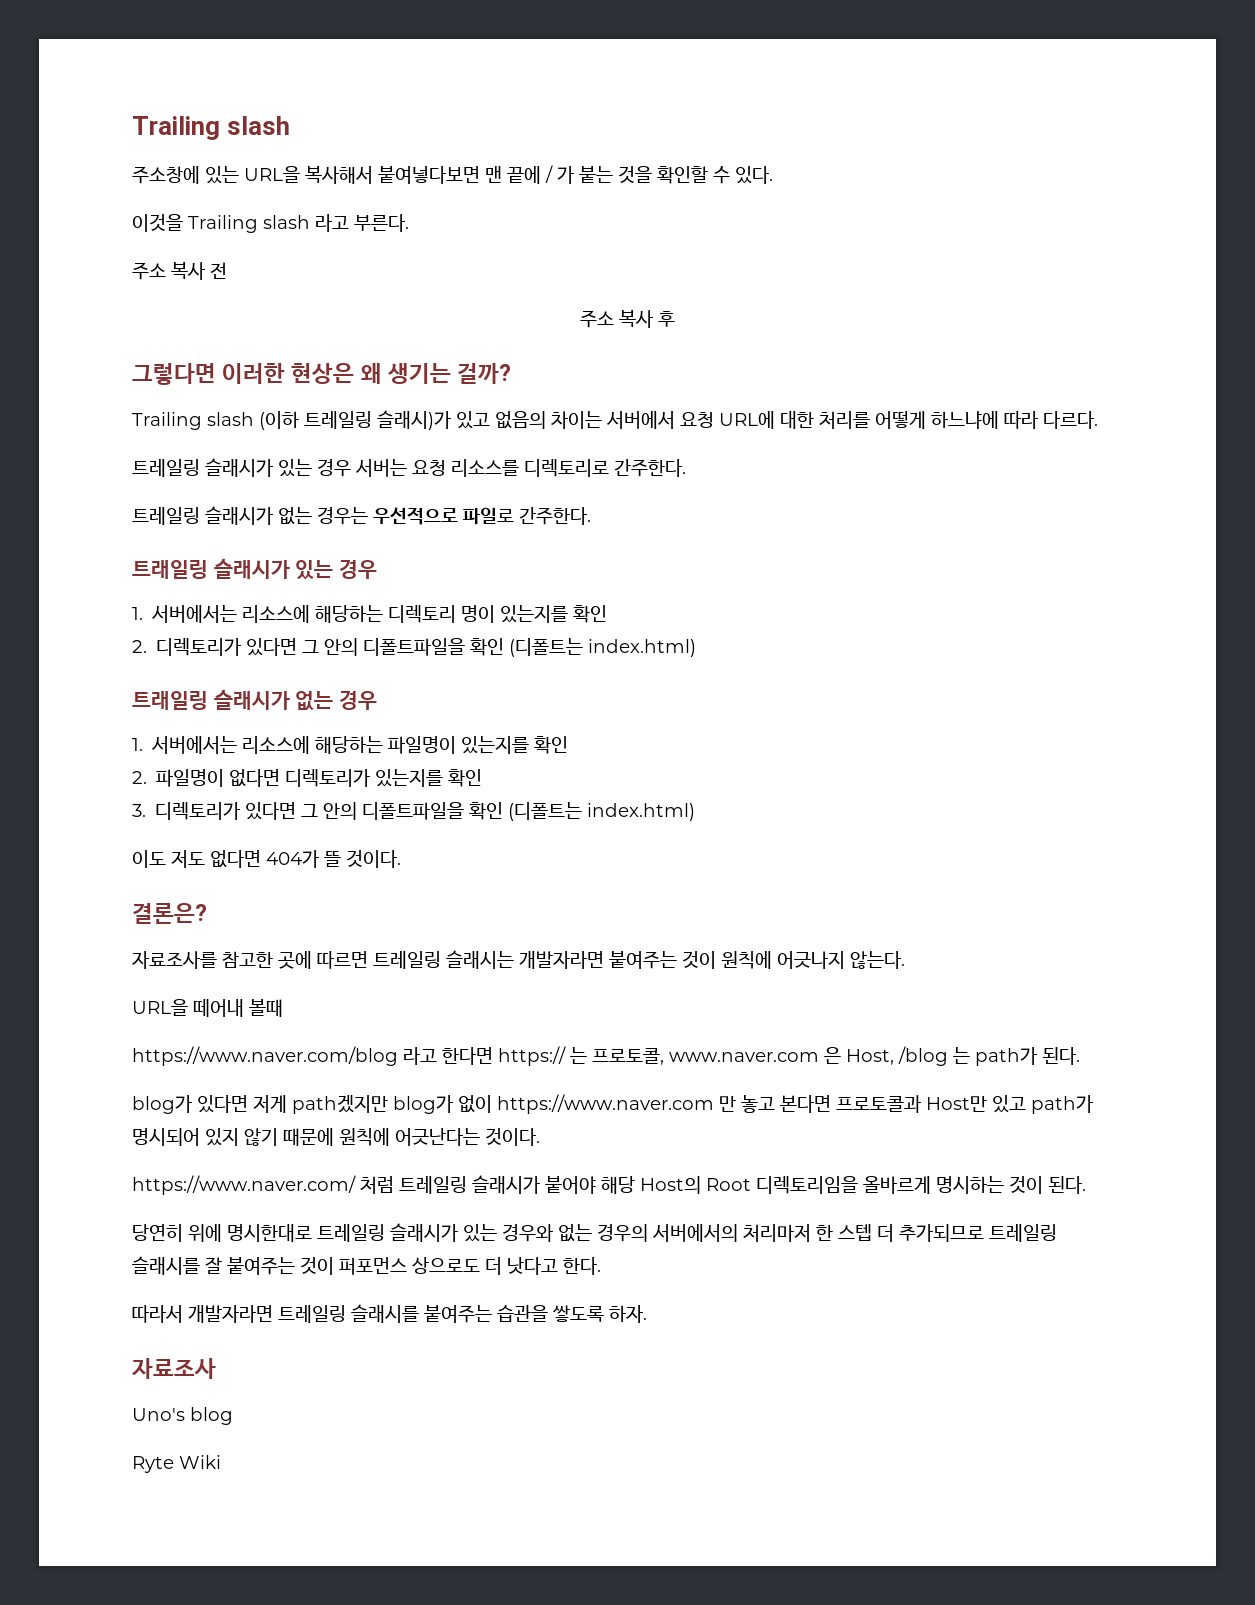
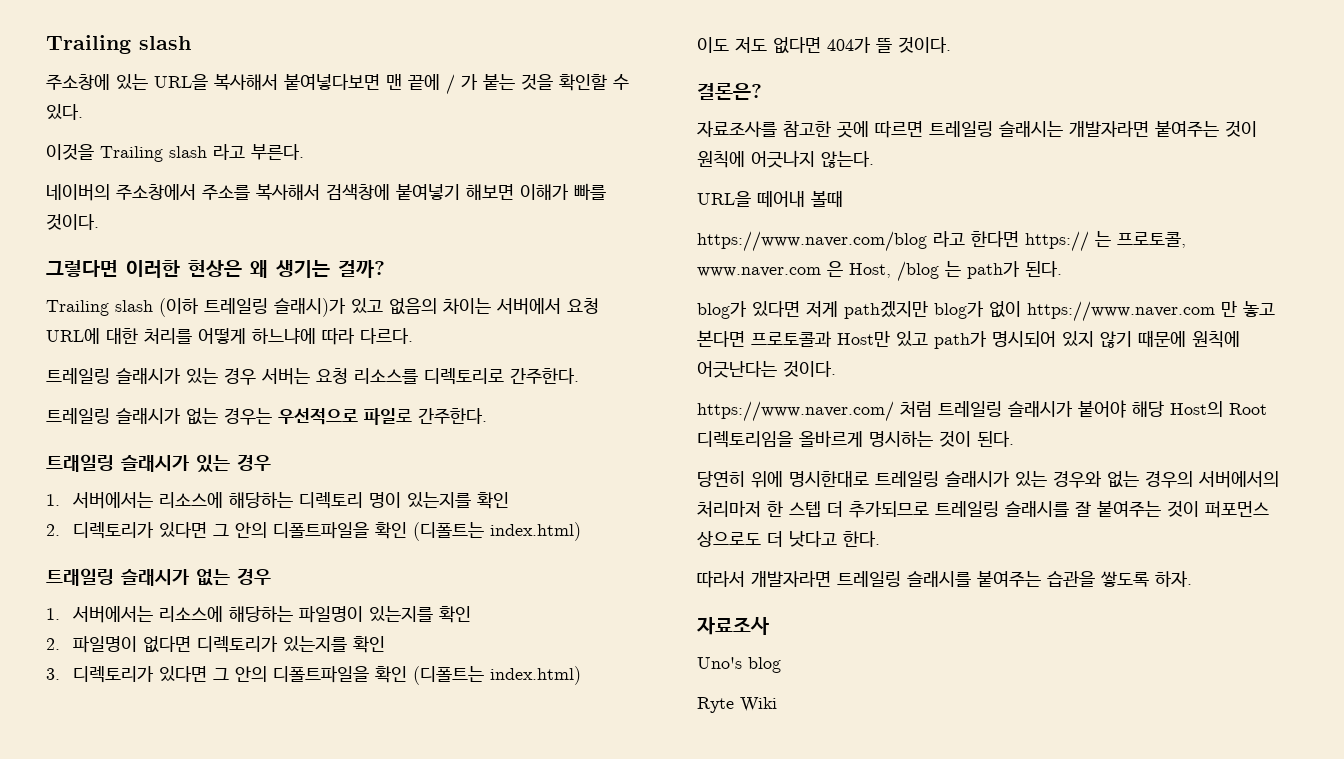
[132,261,227,280] [580,309,675,328] 주소 복사 전 // 주소 복사 후 -> [46,183,606,201] [46,214,99,230] 네이버의 주소창에서 주소를 복사해서 검색창에 붙여넣기 해보면 이해가 빠를 것이다.

